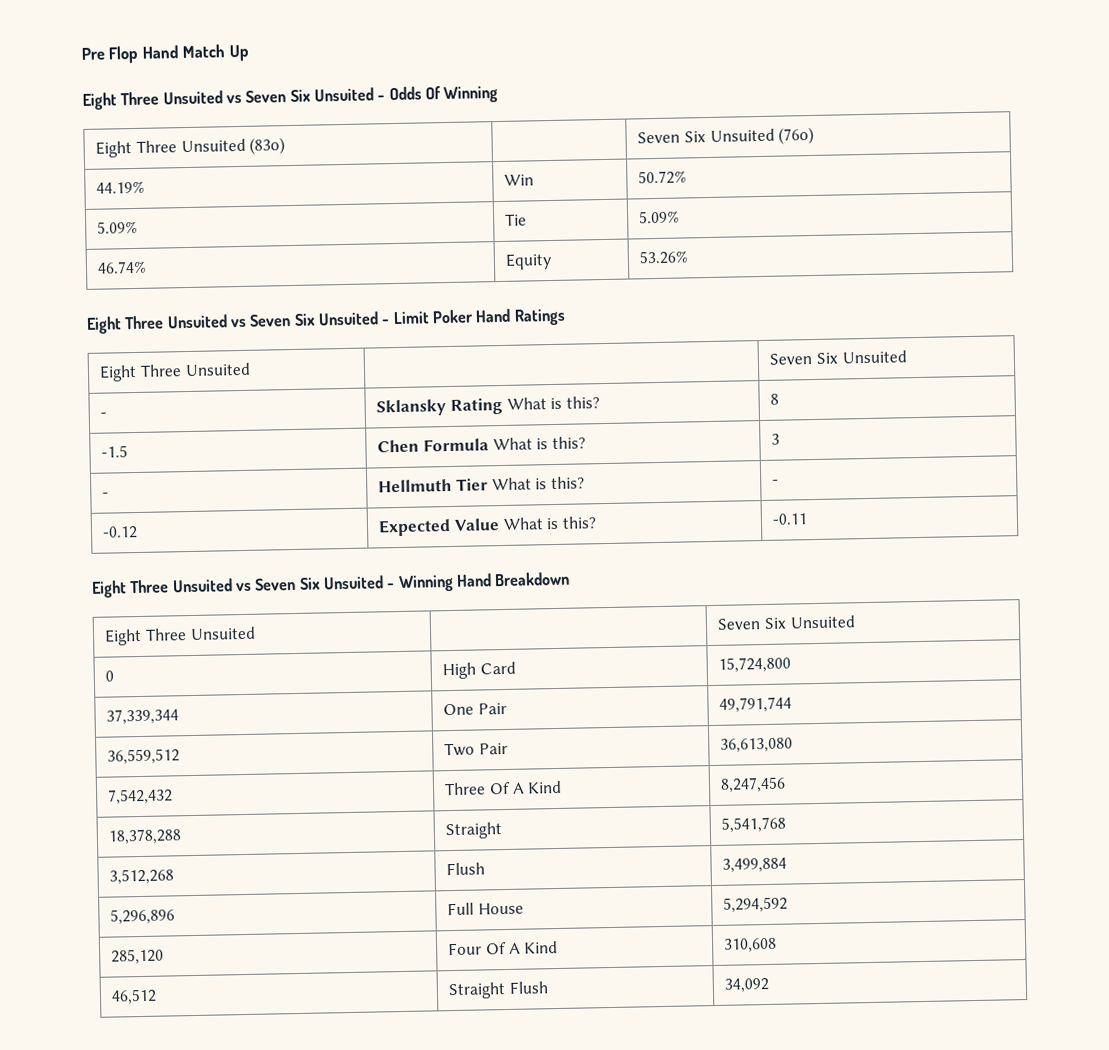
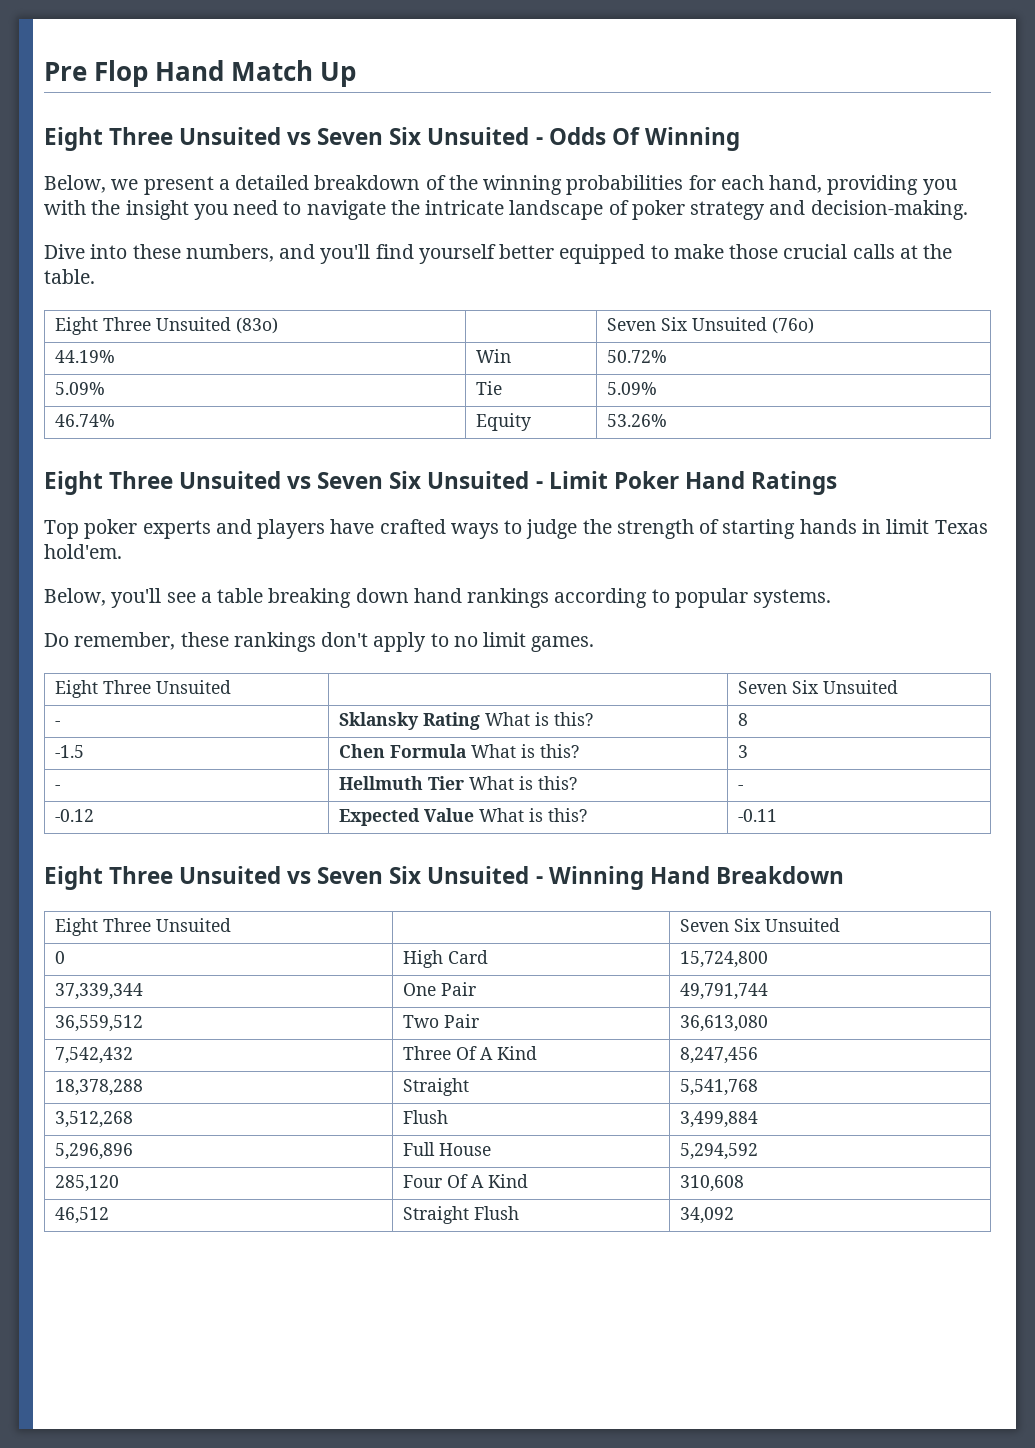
(499, 94) none -> [44,175,957,195] [44,200,968,220] [44,244,953,264] [44,269,95,284] // Below, we present a detailed breakdown of the winning probabilities for each hand, providing you with the insight you need to navigate the intricate landscape of poker strategy and decision-making. // Dive into these numbers, and you'll find yourself better equipped to make those crucial calls at the table.
(566, 317) none -> [44,519,988,539] [44,544,122,559] [44,588,832,608] [44,632,595,652] // Top poker experts and players have crafted ways to judge the strength of starting hands in limit Texas hold'em. // Below, you'll see a table breaking down hand rankings according to popular systems. // Do remember, these rankings don't apply to no limit games.

